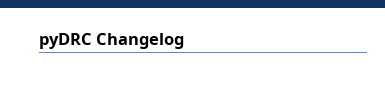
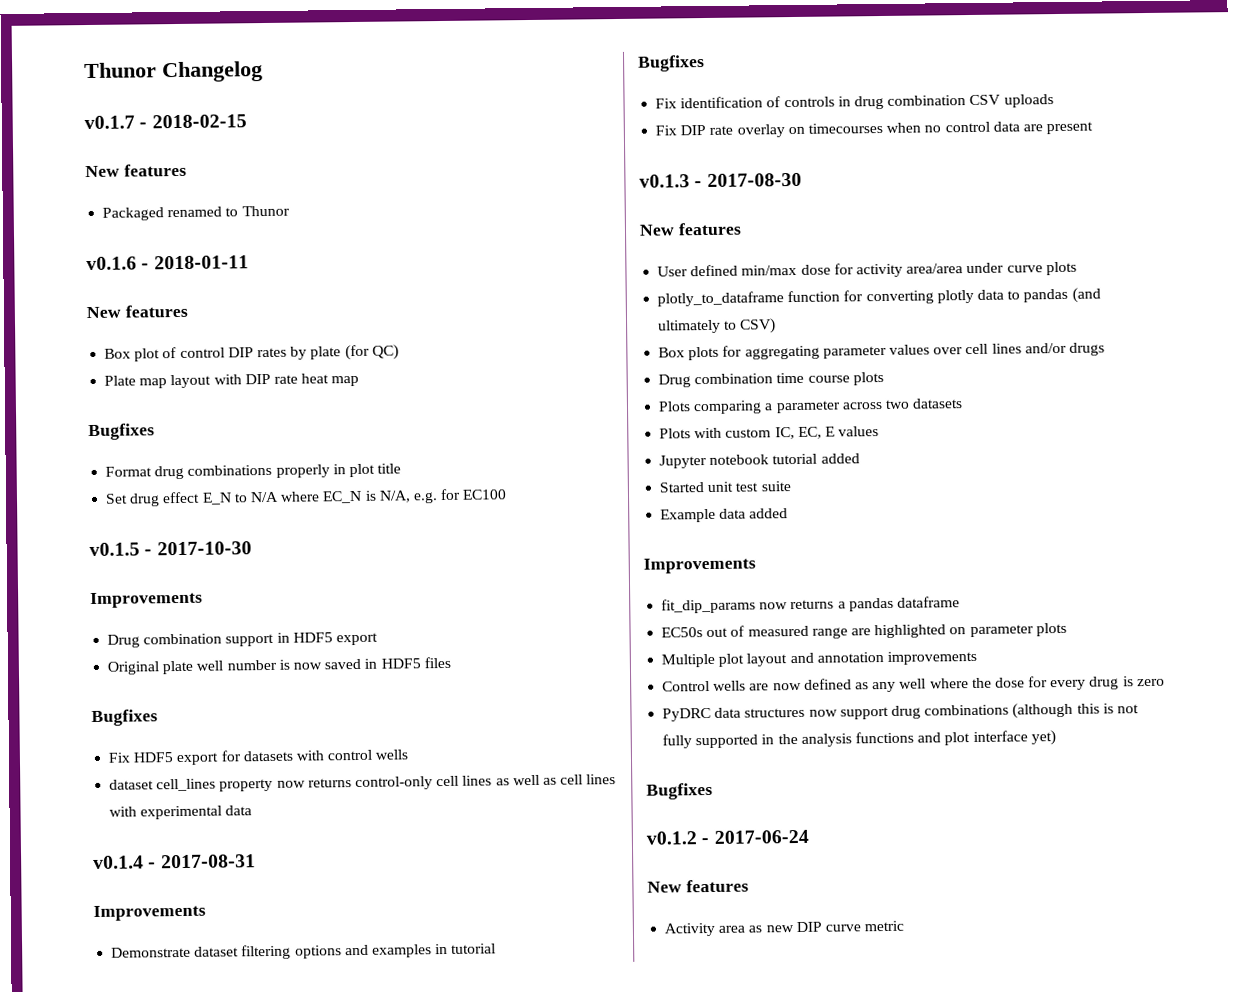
[39,33,92,49] pyDRC -> [84,62,157,79] Thunor
(185, 41) none -> [84,114,247,130] [85,163,187,178] [102,205,290,221] [86,255,249,271] [86,304,188,319] [104,344,399,362] [104,373,360,389] [88,423,155,441] [105,463,402,480] [105,488,508,507] [89,541,252,557] [90,591,203,609] [107,632,378,648] [107,656,451,675] [91,709,158,727] [108,749,409,766] [109,774,617,792] [109,805,253,820] [93,854,256,869] [93,904,206,921] [111,943,497,960] [638,55,705,72] [655,94,1054,110] [655,121,1094,138] [639,172,802,188] [639,222,742,236] [657,261,1077,278] [657,287,1101,307] [658,318,777,334] [658,342,1105,361] [658,371,884,388] [658,398,964,415] [659,426,880,440] [659,453,860,469] [659,481,791,493] [660,508,789,523] [643,557,756,574] [661,596,960,614] [661,622,1067,639] [661,650,977,668] [662,676,1165,693] [662,702,1139,722] [662,730,1056,749] [646,782,713,800] [646,829,809,845] [647,879,749,893] [664,920,905,937] // v0.1.7 - 2018-02-15 // New features // Packaged renamed to Thunor // v0.1.6 - 2018-01-11 // New features // Box plot of control DIP rates by plate (for QC) // Plate map layout with DIP rate heat map // Bugfixes // Format drug combinations properly in plot title // Set drug effect E_N to N/A where EC_N is N/A, e.g. for EC100 // v0.1.5 - 2017-10-30 // Improvements // Drug combination support in HDF5 export // Original plate well number is now saved in HDF5 files // Bugfixes // Fix HDF5 export for datasets with control wells // dataset cell_lines property now returns control-only cell lines as well as cell lines with experimental data // v0.1.4 - 2017-08-31 // Improvements // Demonstrate dataset filtering options and examples in tutorial // Bugfixes // Fix identification of controls in drug combination CSV uploads // Fix DIP rate overlay on timecourses when no control data are present // v0.1.3 - 2017-08-30 // New features // User defined min/max dose for activity area/area under curve plots // plotly_to_dataframe function for converting plotly data to pandas (and ultimately to CSV) // Box plots for aggregating parameter values over cell lines and/or drugs // Drug combination time course plots // Plots comparing a parameter across two datasets // Plots with custom IC, EC, E values // Jupyter notebook tutorial added // Started unit test suite // Example data added // Improvements // fit_dip_params now returns a pandas dataframe // EC50s out of measured range are highlighted on parameter plots // Multiple plot layout and annotation improvements // Control wells are now defined as any well where the dose for every drug is zero // PyDRC data structures now support drug combinations (although this is not fully supported in the analysis functions and plot interface yet) // Bugfixes // v0.1.2 - 2017-06-24 // New features // Activity area as new DIP curve metric

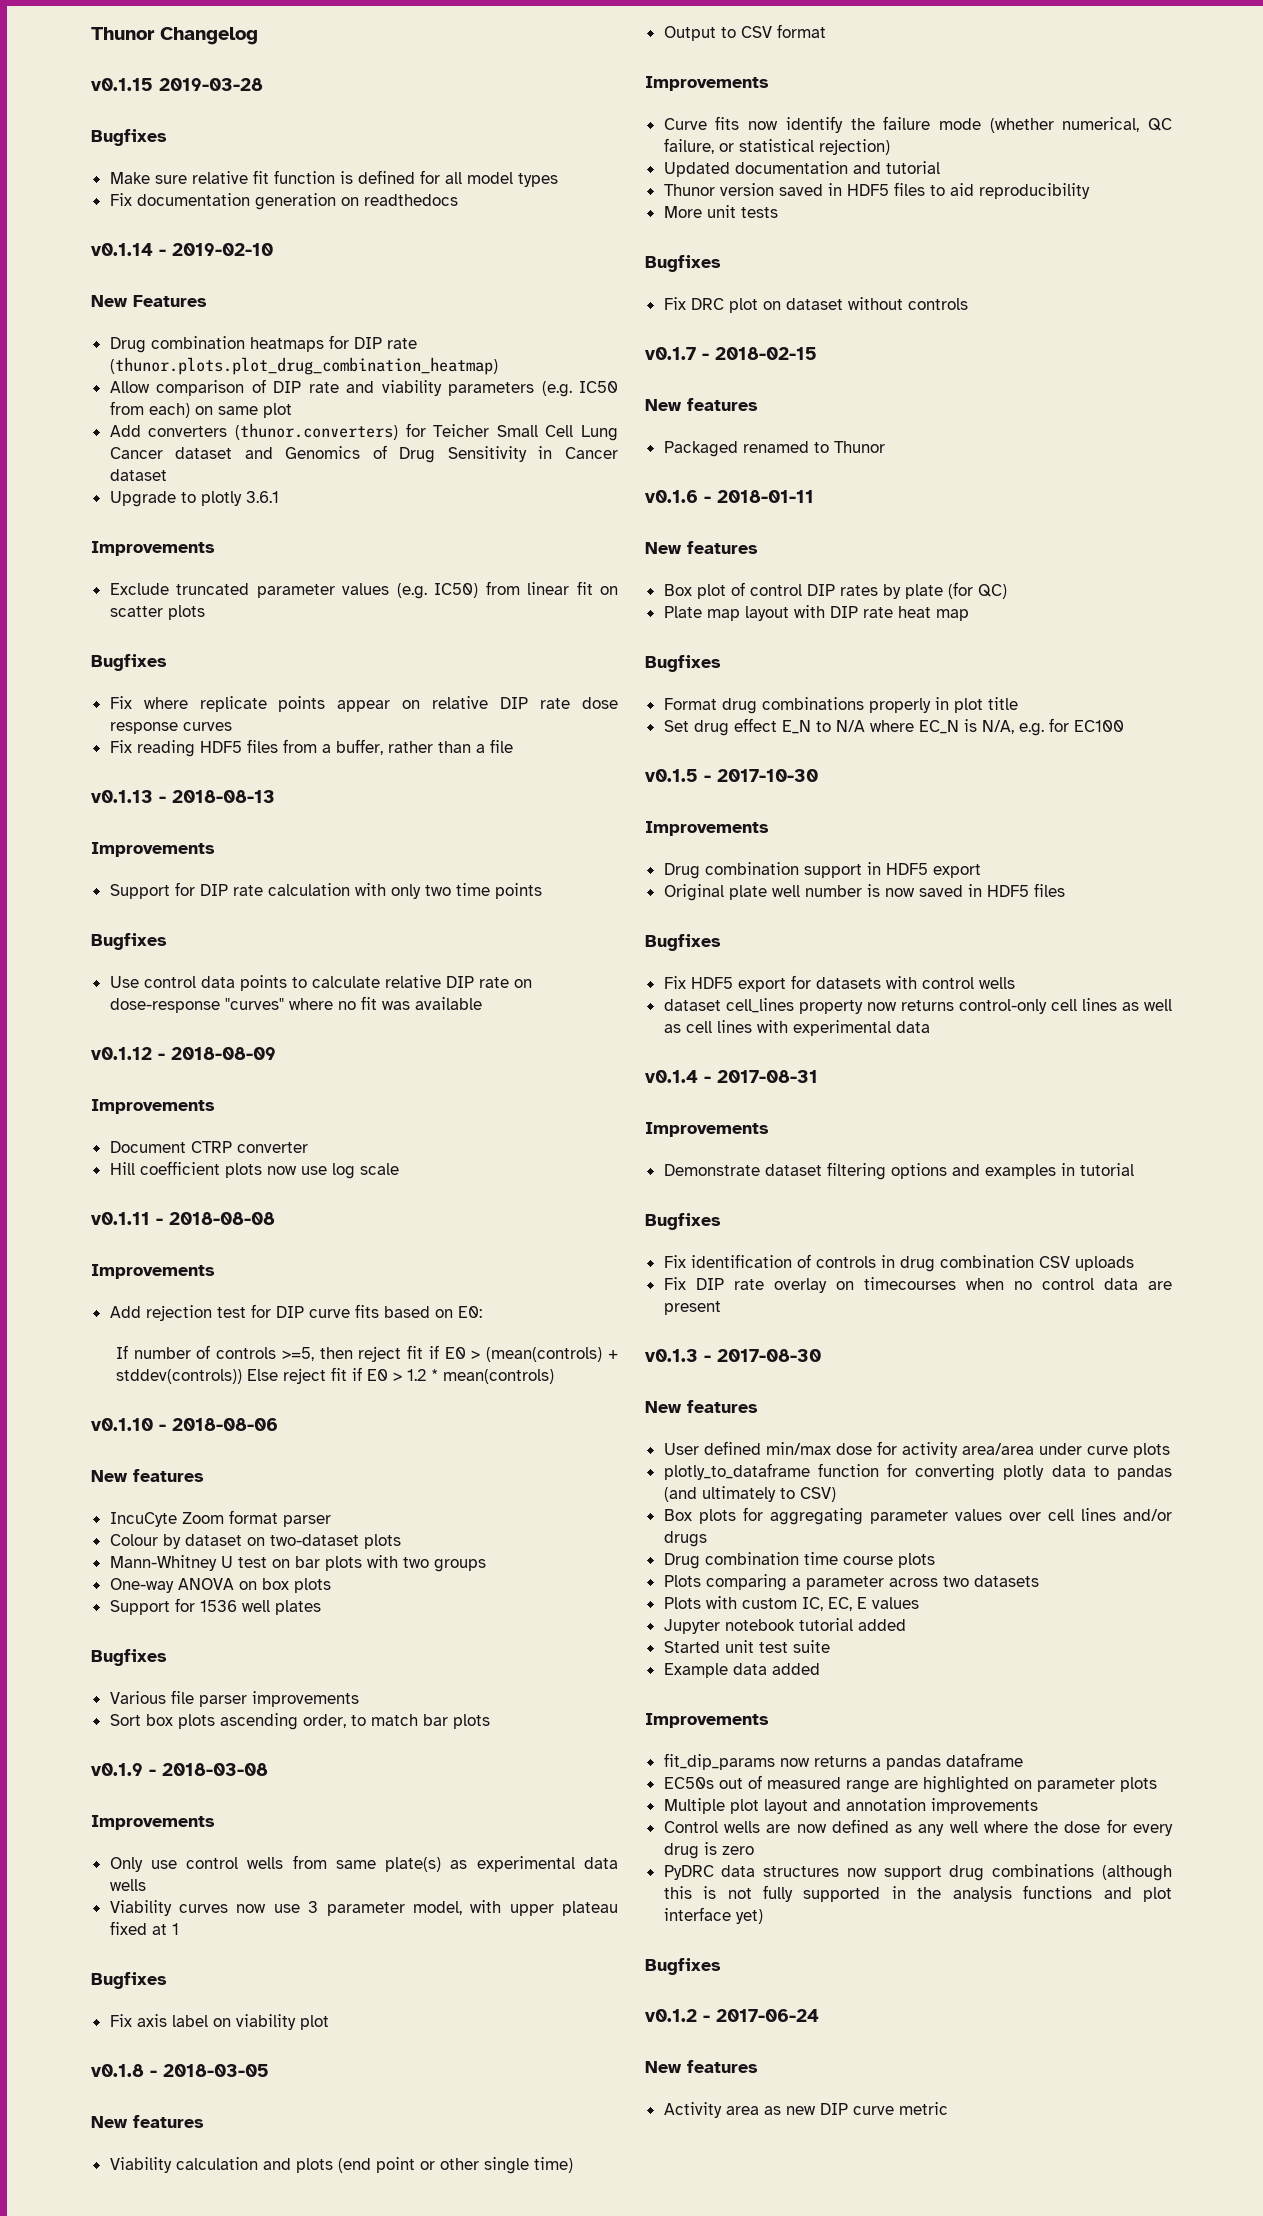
(263, 72) none -> [91,78,263,91] [91,129,167,146] [109,170,558,187] [109,193,458,210] [91,243,273,256] [91,295,207,307] [109,335,417,353] [109,357,498,375] [109,379,618,397] [109,401,292,418] [109,423,618,441] [109,445,619,463] [109,469,167,481] [109,491,279,507] [91,541,215,556] [109,581,618,599] [109,605,205,620] [91,654,167,671] [109,696,618,712] [109,722,232,734] [109,739,513,757] [91,790,275,803] [91,842,215,857] [109,882,542,899] [91,933,167,950] [109,975,532,991] [109,996,482,1013] [91,1047,276,1060] [91,1099,215,1114] [109,1141,308,1153] [109,1161,399,1179] [91,1212,275,1225] [91,1264,215,1279] [109,1304,482,1321] [115,1345,619,1362] [115,1367,554,1384] [91,1418,278,1431] [91,1469,204,1482] [109,1510,331,1527] [109,1534,401,1549] [109,1555,486,1572] [109,1578,331,1593] [109,1598,321,1615] [91,1649,167,1666] [109,1690,359,1707] [109,1713,490,1730] [91,1763,268,1776] [91,1815,215,1830] [109,1855,618,1872] [109,1879,146,1891] [109,1900,618,1916] [109,1921,179,1935] [91,1972,167,1989] [109,2014,329,2030] [91,2064,269,2077] [91,2115,204,2128] [109,2157,573,2174] [663,24,826,41] [645,76,769,91] [663,116,1172,133] [663,138,890,155] [663,161,940,177] [663,182,1090,199] [663,205,778,218] [645,255,721,272] [663,297,968,313] // v0.1.15 2019-03-28 // Bugfixes // Make sure relative fit function is defined for all model types // Fix documentation generation on readthedocs // v0.1.14 - 2019-02-10 // New Features // Drug combination heatmaps for DIP rate (thunor.plots.plot_drug_combination_heatmap) // Allow comparison of DIP rate and viability parameters (e.g. IC50 from each) on same plot // Add converters (thunor.converters) for Teicher Small Cell Lung Cancer dataset and Genomics of Drug Sensitivity in Cancer dataset // Upgrade to plotly 3.6.1 // Improvements // Exclude truncated parameter values (e.g. IC50) from linear fit on scatter plots // Bugfixes // Fix where replicate points appear on relative DIP rate dose response curves // Fix reading HDF5 files from a buffer, rather than a file // v0.1.13 - 2018-08-13 // Improvements // Support for DIP rate calculation with only two time points // Bugfixes // Use control data points to calculate relative DIP rate on dose-response "curves" where no fit was available // v0.1.12 - 2018-08-09 // Improvements // Document CTRP converter // Hill coefficient plots now use log scale // v0.1.11 - 2018-08-08 // Improvements // Add rejection test for DIP curve fits based on E0: // If number of controls >=5, then reject fit if E0 > (mean(controls) + stddev(controls)) Else reject fit if E0 > 1.2 * mean(controls) // v0.1.10 - 2018-08-06 // New features // IncuCyte Zoom format parser // Colour by dataset on two-dataset plots // Mann-Whitney U test on bar plots with two groups // One-way ANOVA on box plots // Support for 1536 well plates // Bugfixes // Various file parser improvements // Sort box plots ascending order, to match bar plots // v0.1.9 - 2018-03-08 // Improvements // Only use control wells from same plate(s) as experimental data wells // Viability curves now use 3 parameter model, with upper plateau fixed at 1 // Bugfixes // Fix axis label on viability plot // v0.1.8 - 2018-03-05 // New features // Viability calculation and plots (end point or other single time) // Output to CSV format // Improvements // Curve fits now identify the failure mode (whether numerical, QC failure, or statistical rejection) // Updated documentation and tutorial // Thunor version saved in HDF5 files to aid reproducibility // More unit tests // Bugfixes // Fix DRC plot on dataset without controls

